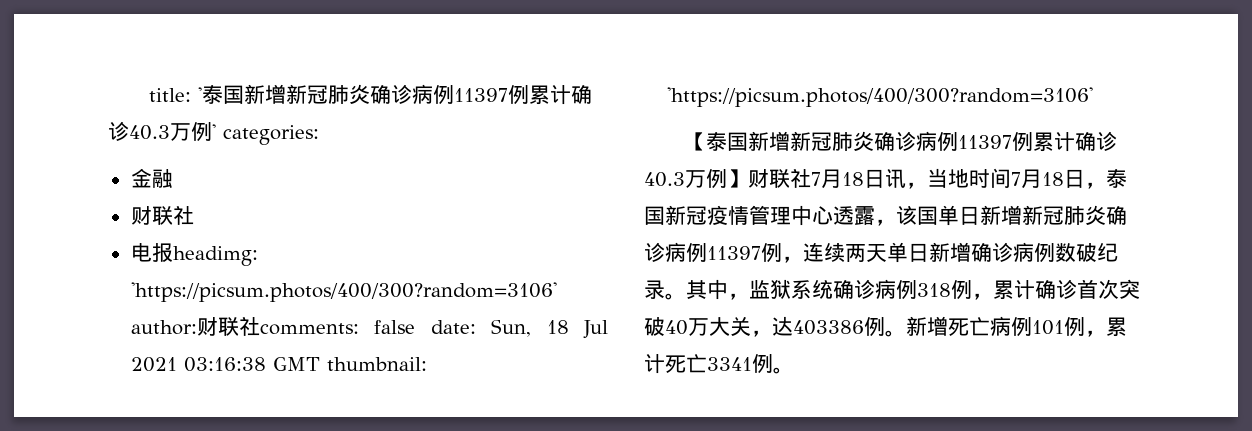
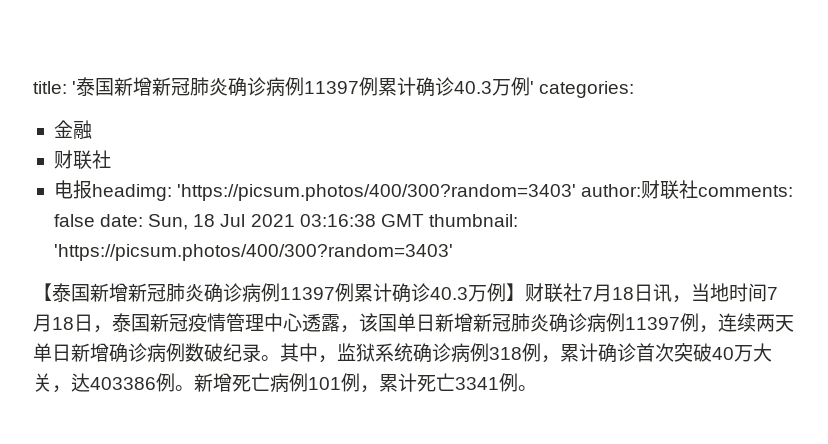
[130,282,557,302] 'https://picsum.photos/400/300?random=3106' -> [177,184,577,201] 'https://picsum.photos/400/300?random=3403'
[666,87,1093,107] 'https://picsum.photos/400/300?random=3106' -> [53,244,453,261] 'https://picsum.photos/400/300?random=3403'

